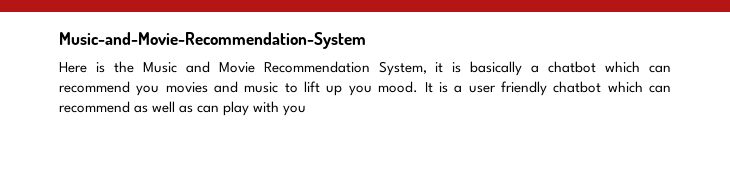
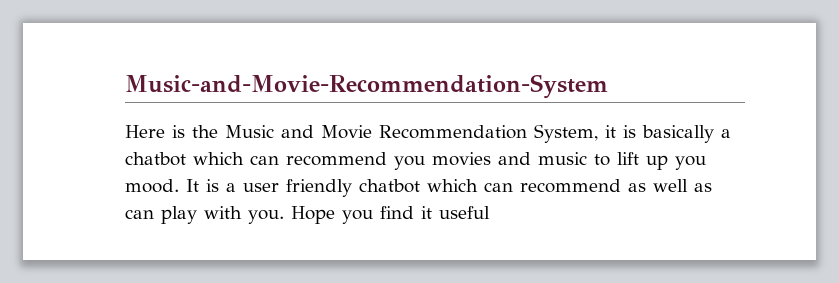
[283,105,307,116] you -> [248,206,490,224] you. Hope you find it useful

